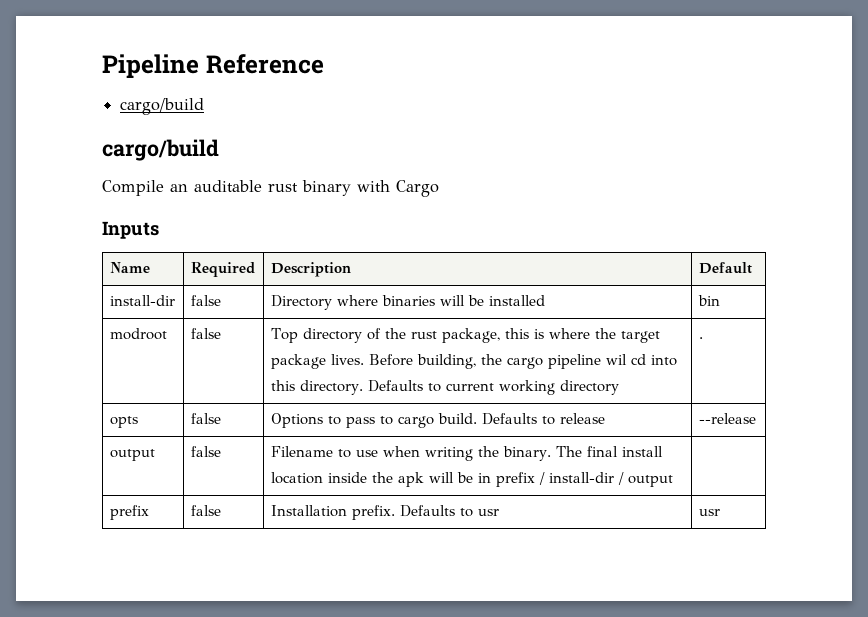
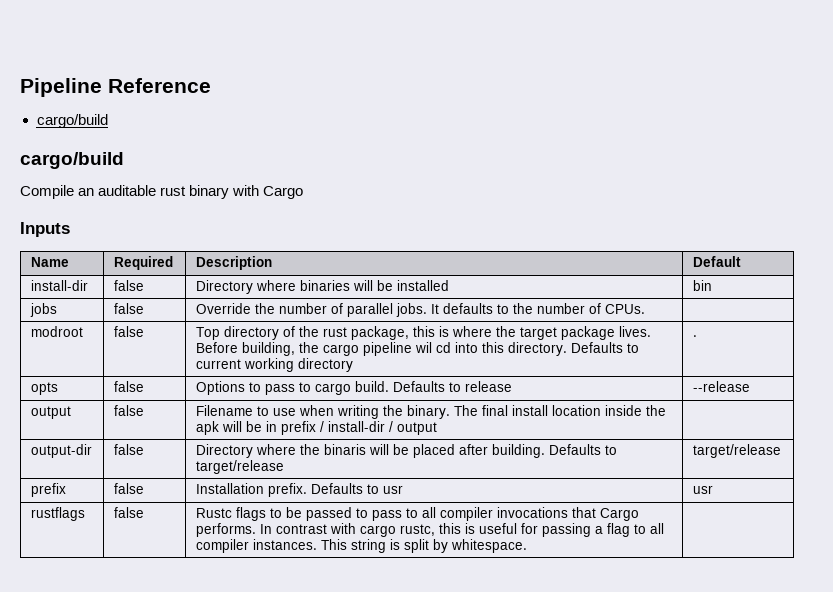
(720, 300) none -> [29,303,57,317] [113,303,144,314] [195,303,645,317] // jobs | false | Override the number of parallel jobs. It defaults to the number of CPUs. |
(673, 481) none -> [30,444,92,458] [113,444,144,455] [195,444,617,458] [195,460,284,474] [692,444,781,458] // output-dir | false | Directory where the binaris will be placed after building. Defaults to target/release | target/release
(720, 512) none -> [30,507,85,521] [113,507,144,518] [195,507,639,521] [195,523,664,537] [195,539,527,553] // rustflags | false | Rustc flags to be passed to pass to all compiler invocations that Cargo performs. In contrast with cargo rustc, this is useful for passing a flag to all compiler instances. This string is split by whitespace. |

